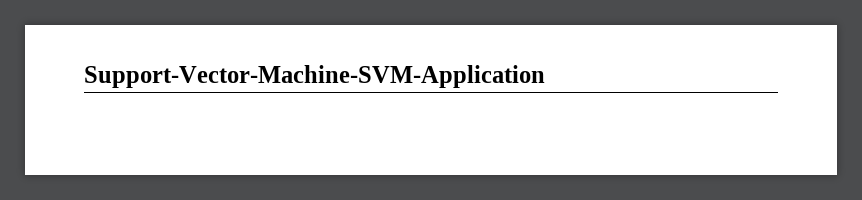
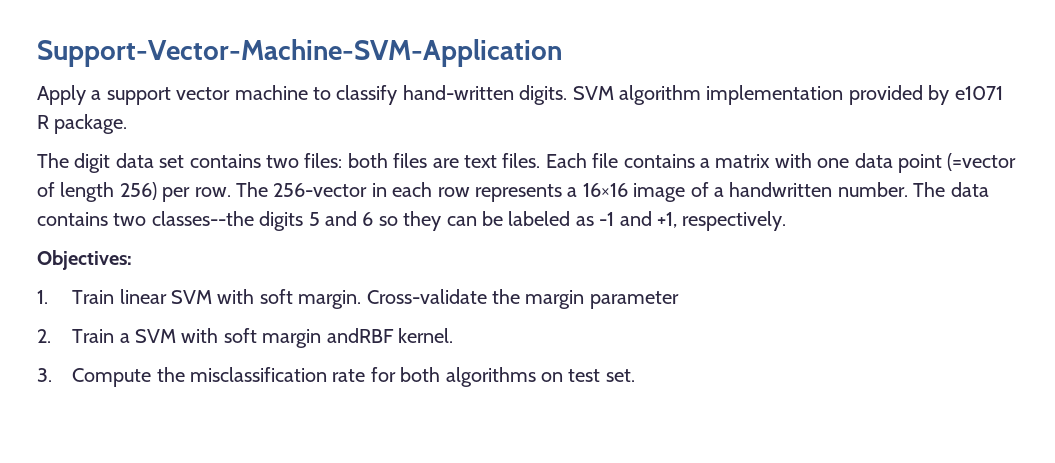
(545, 76) none -> [37,85,1003,105] [37,114,128,134] [37,153,1017,173] [37,182,989,202] [37,211,787,231] [37,250,132,270] [37,289,679,309] [37,328,453,348] [37,367,635,387] // Apply a support vector machine to classify hand-written digits. SVM algorithm implementation provided by e1071 R package. // The digit data set contains two files: both files are text files. Each file contains a matrix with one data point (=vector of length 256) per row. The 256-vector in each row represents a 16×16 image of a handwritten number. The data contains two classes--the digits 5 and 6 so they can be labeled as -1 and +1, respectively. // Objectives: // 1. Train linear SVM with soft margin. Cross-validate the margin parameter // 2. Train a SVM with soft margin andRBF kernel. // 3. Compute the misclassification rate for both algorithms on test set.

